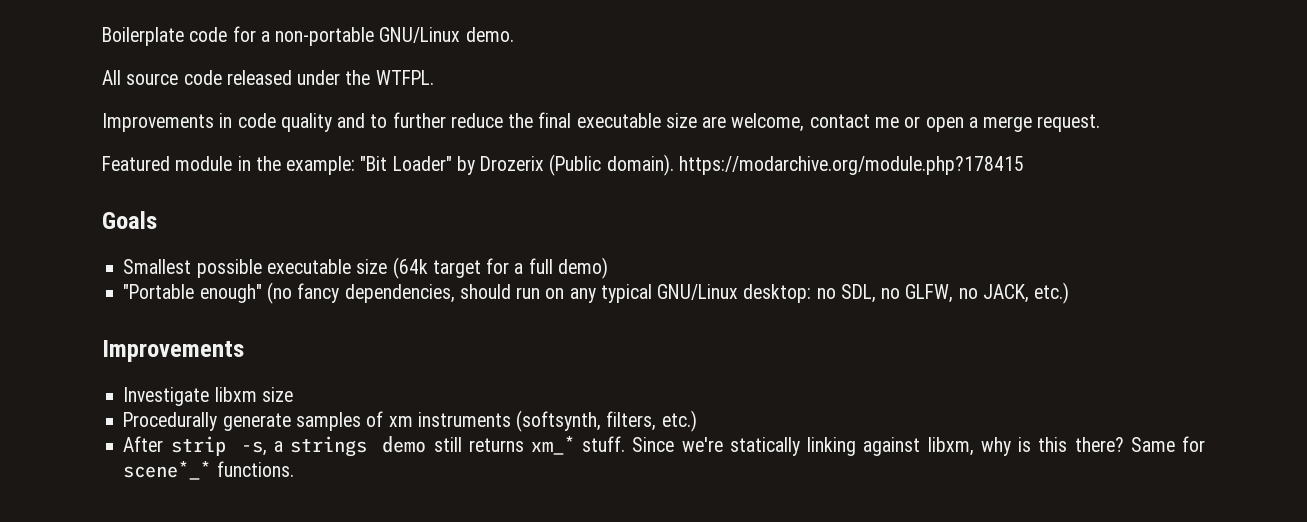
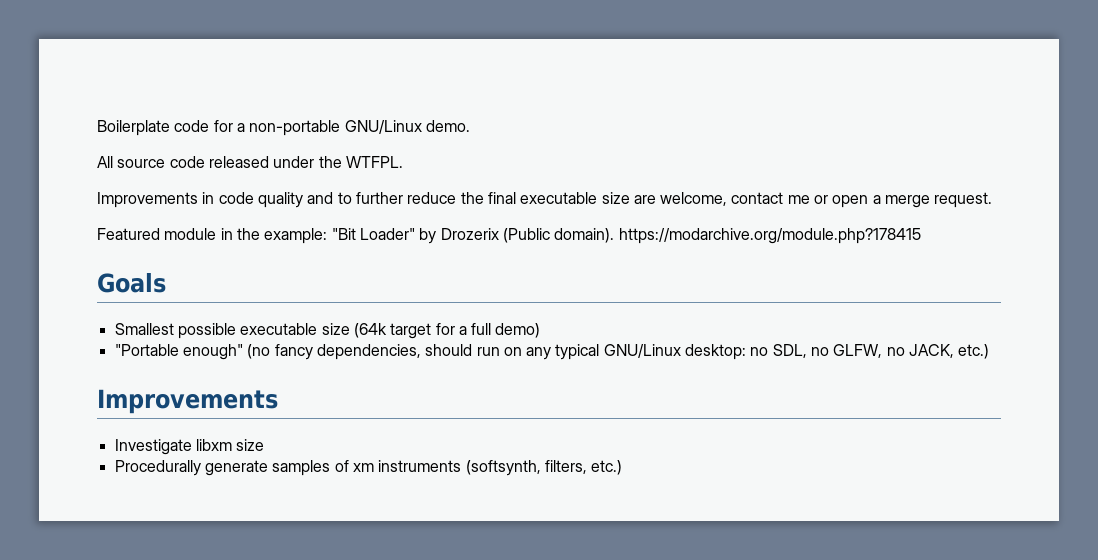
[123,436,1205,457] [123,461,294,480] // After strip -s, a strings demo still returns xm_* stuff. Since we're statically linking against libxm, why is this there? Same for scene*_* functions. -> (623, 467) none

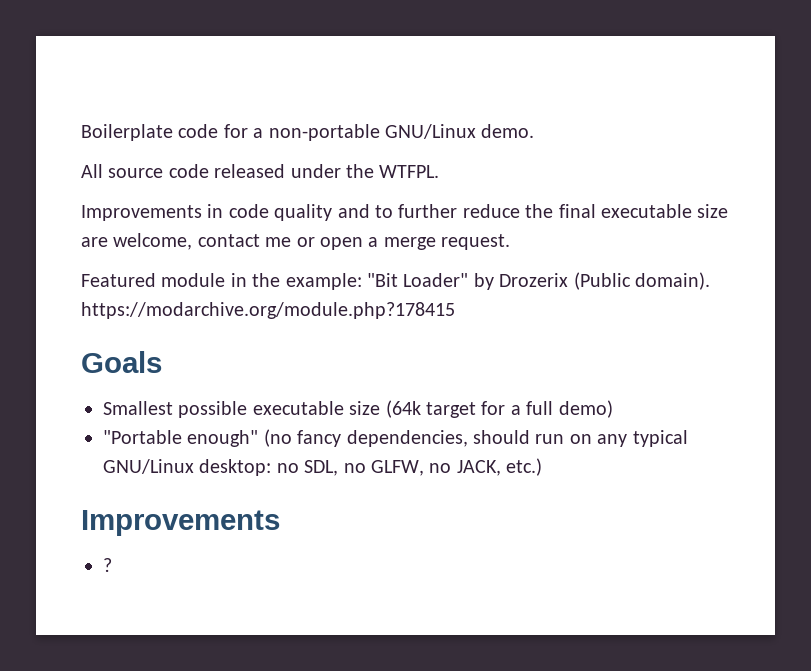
[114,439,265,455] [114,460,623,476] Investigate libxm size // Procedurally generate samples of xm instruments (softsynth, filters, etc.) -> [103,558,112,572] ?

